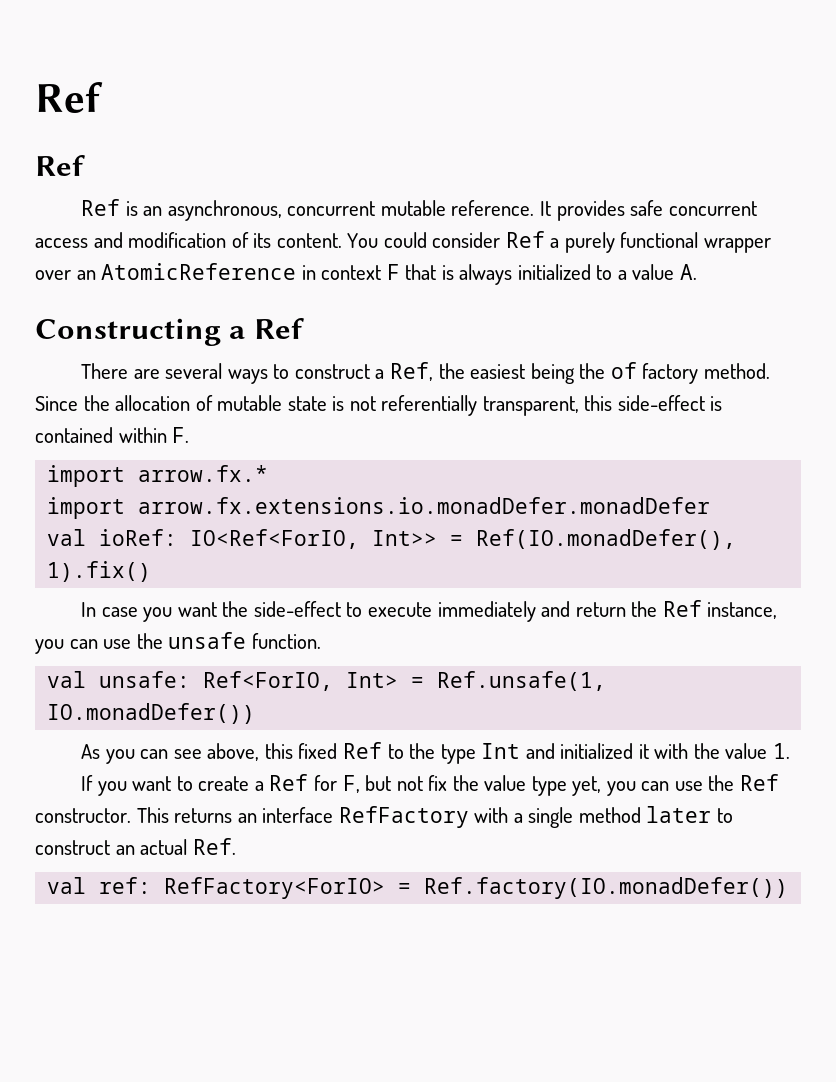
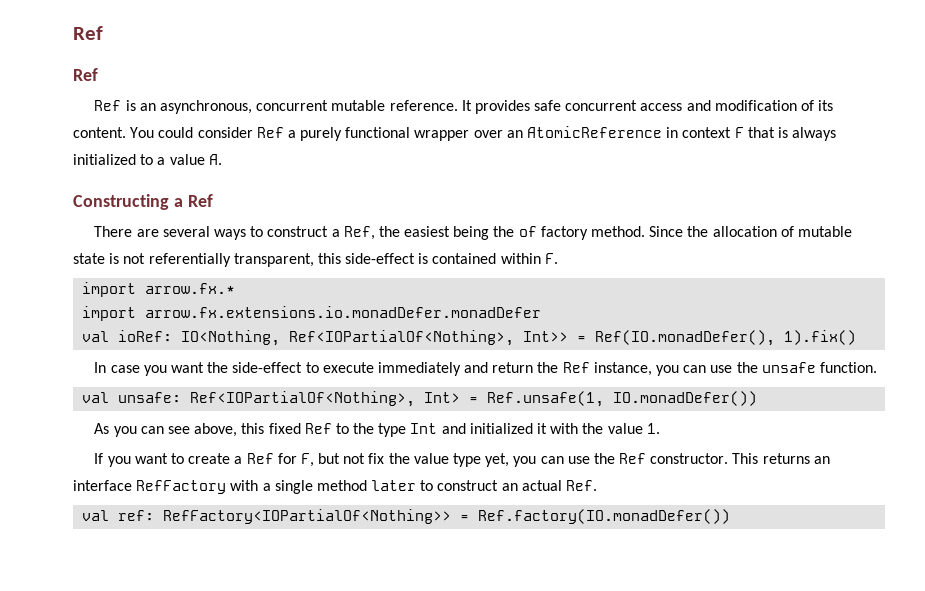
[190,529,360,549] IO<Ref<ForIO, -> [181,330,515,346] IO<Nothing, Ref<IOPartialOf<Nothing>,
[203,671,334,691] Ref<ForIO, -> [190,391,416,407] Ref<IOPartialOf<Nothing>,
[164,877,386,899] RefFactory<ForIO> -> [163,509,452,524] RefFactory<IOPartialOf<Nothing>>

